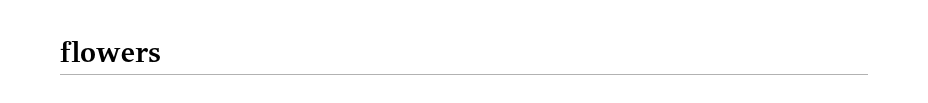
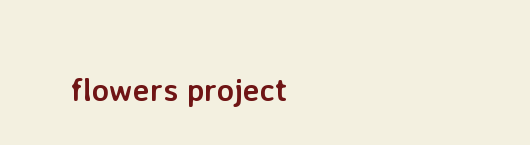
(161, 52) none -> [187,79,287,107] project

